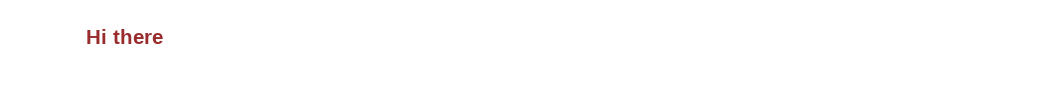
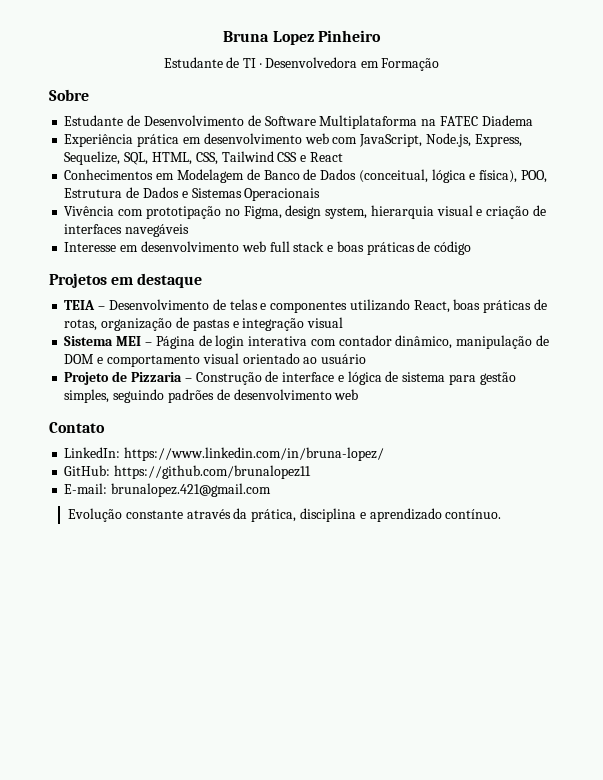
[86,29,163,44] Hi there -> [223,30,381,45] [163,57,440,71] [49,89,89,101] [64,115,533,129] [64,133,522,147] [64,151,343,165] [64,169,547,183] [64,187,321,201] [64,205,546,219] [64,224,190,237] [64,241,472,255] [49,273,203,288] [64,299,547,313] [64,317,344,331] [64,335,549,349] [64,353,367,367] [64,371,516,385] [64,389,359,403] [49,422,105,433] [64,447,385,461] [64,465,312,479] [64,483,272,497] [68,508,502,522] Bruna Lopez Pinheiro // Estudante de TI · Desenvolvedora em Formação // Sobre // Estudante de Desenvolvimento de Software Multiplataforma na FATEC Diadema // Experiência prática em desenvolvimento web com JavaScript, Node.js, Express, Sequelize, SQL, HTML, CSS, Tailwind CSS e React // Conhecimentos em Modelagem de Banco de Dados (conceitual, lógica e física), POO, Estrutura de Dados e Sistemas Operacionais // Vivência com prototipação no Figma, design system, hierarquia visual e criação de interfaces navegáveis // Interesse em desenvolvimento web full stack e boas práticas de código // Projetos em destaque // TEIA – Desenvolvimento de telas e componentes utilizando React, boas práticas de rotas, organização de pastas e integração visual // Sistema MEI – Página de login interativa com contador dinâmico, manipulação de DOM e comportamento visual orientado ao usuário // Projeto de Pizzaria – Construção de interface e lógica de sistema para gestão simples, seguindo padrões de desenvolvimento web // Contato // LinkedIn: https://www.linkedin.com/in/bruna-lopez/ // GitHub: https://github.com/brunalopez11 // E-mail: brunalopez.421@gmail.com // Evolução constante através da prática, disciplina e aprendizado contínuo.

